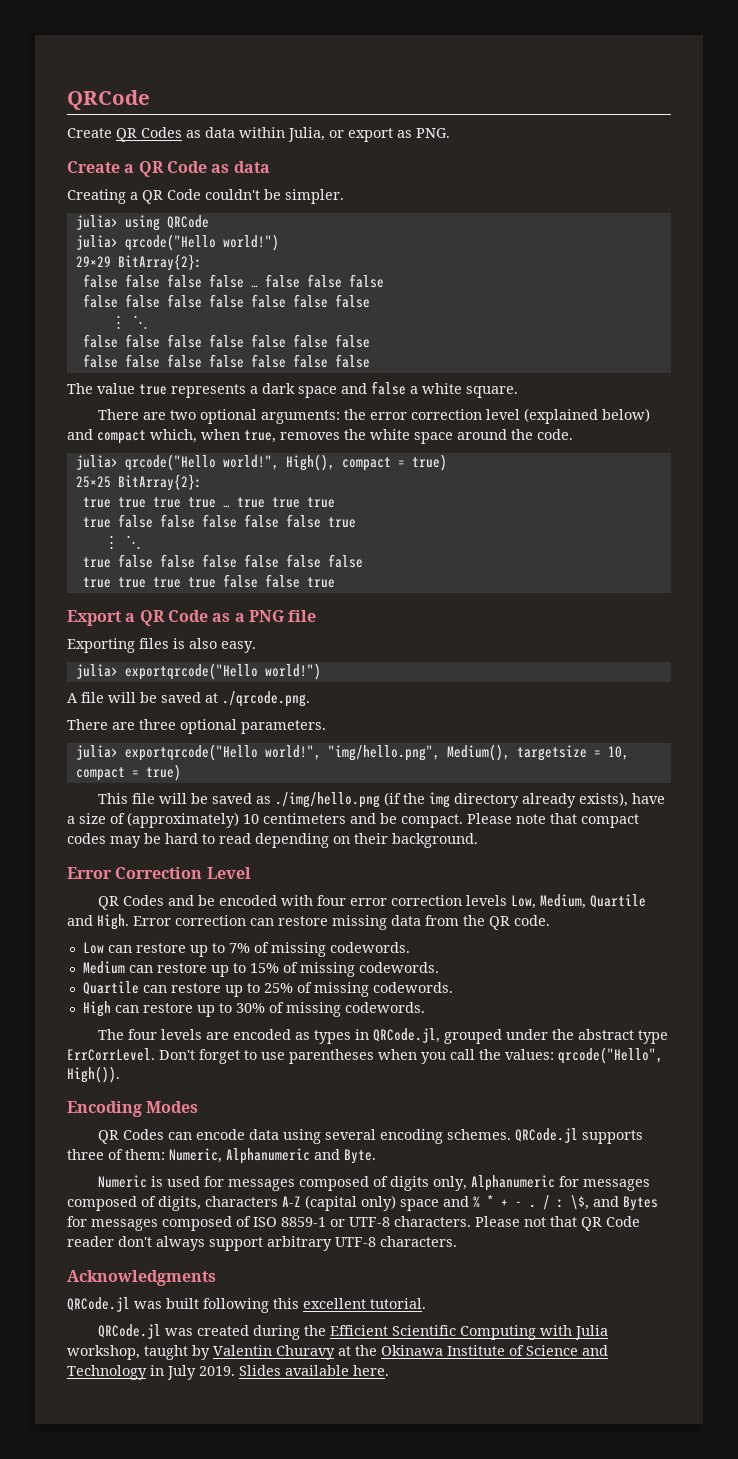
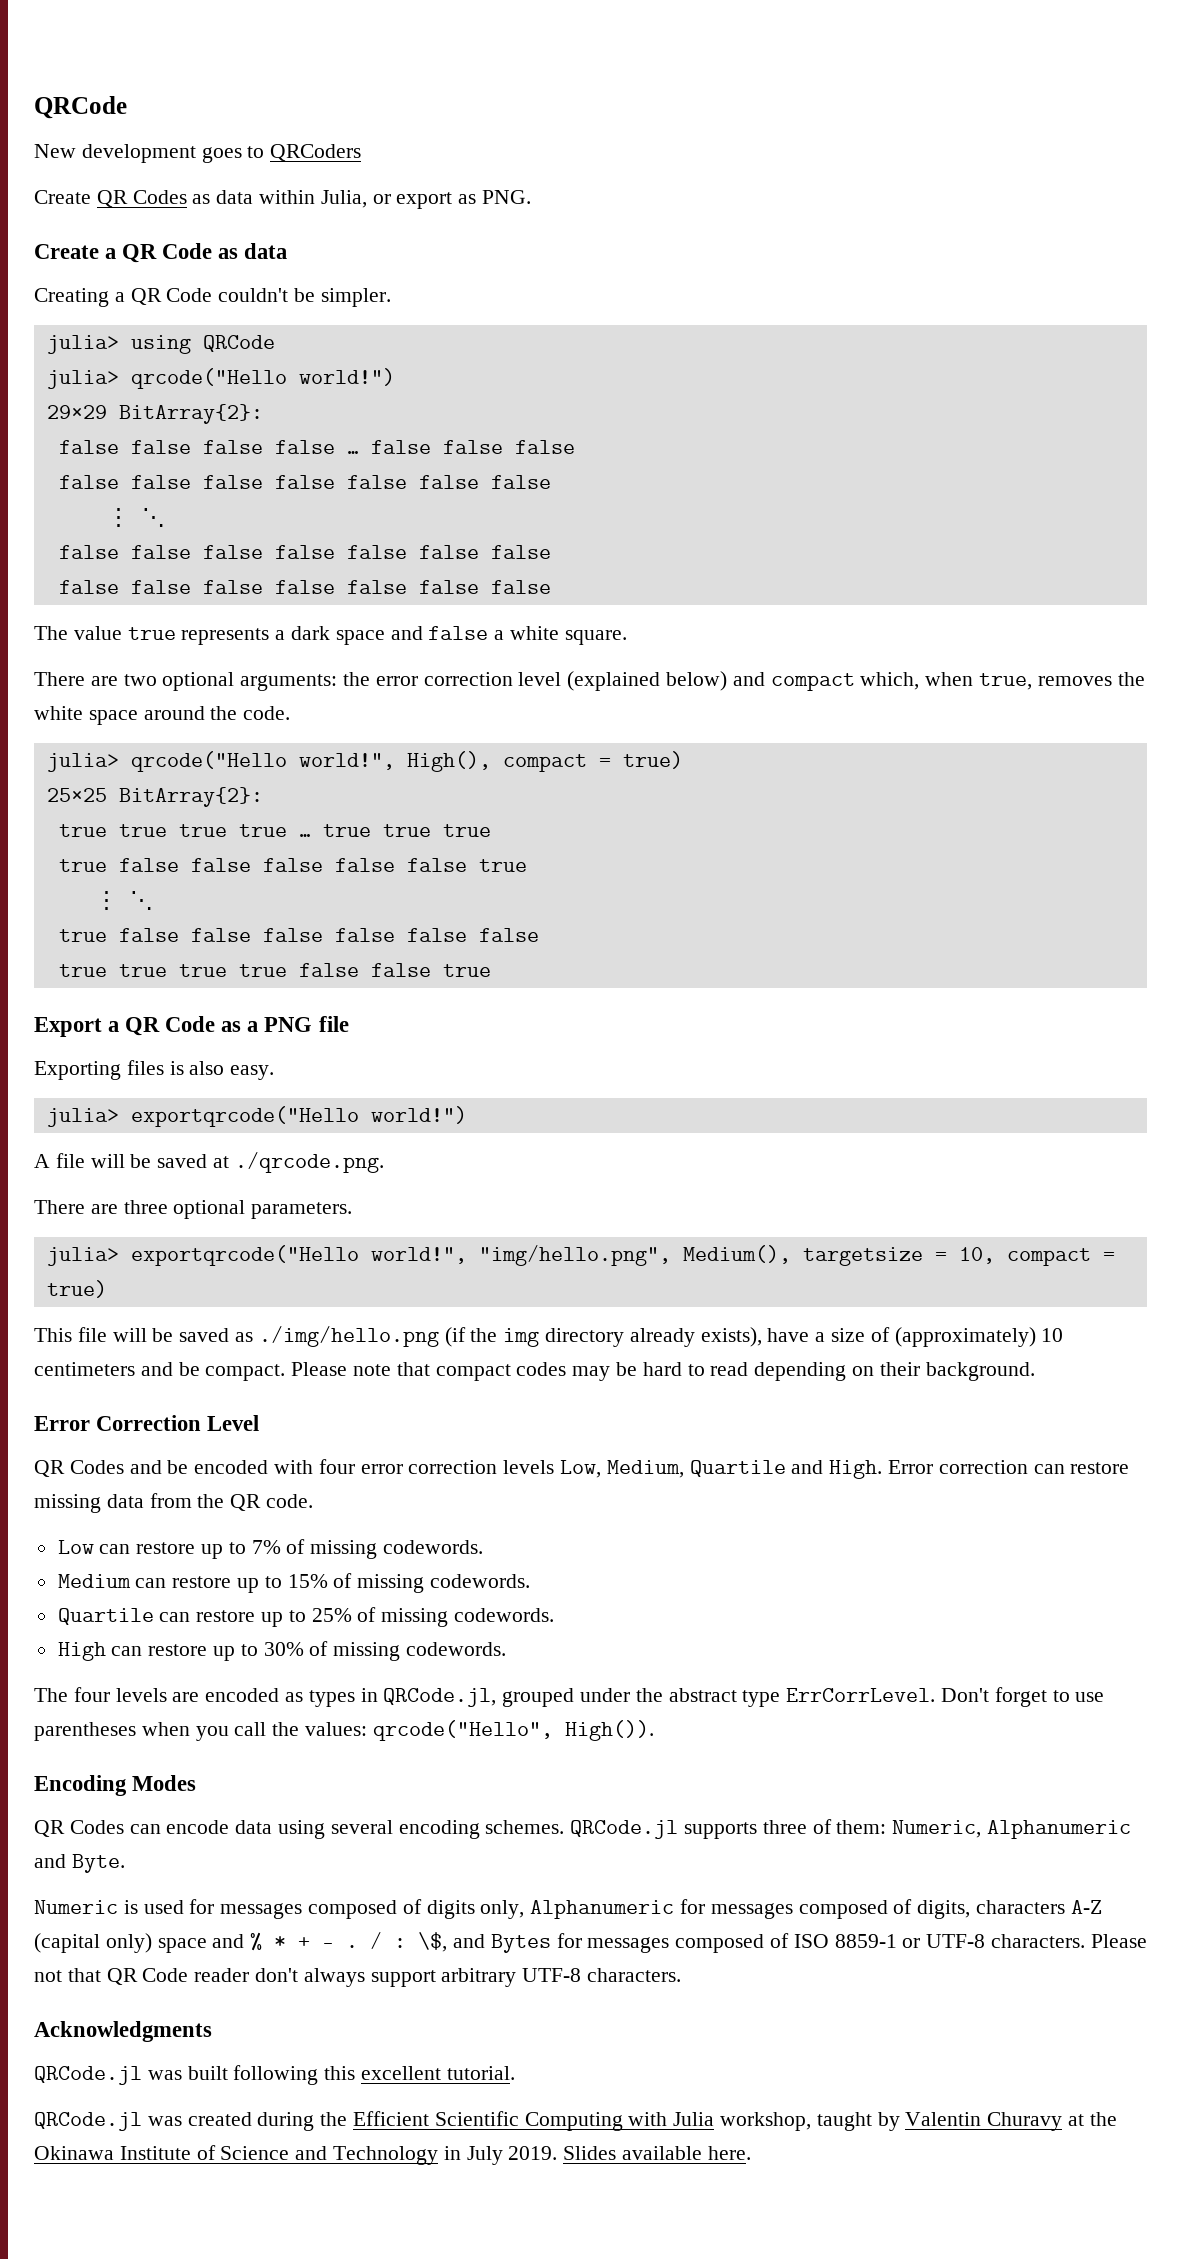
[67,90,150,110] QRCode -> [34,96,127,119] [34,144,362,163] QRCode // New development goes to QRCoders

